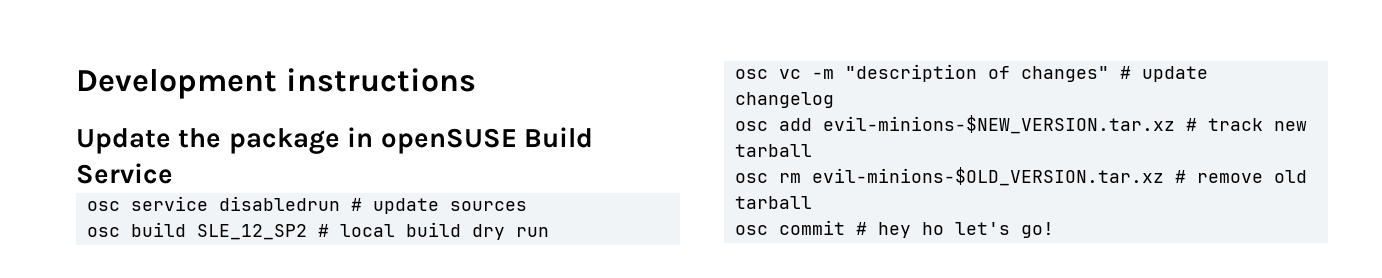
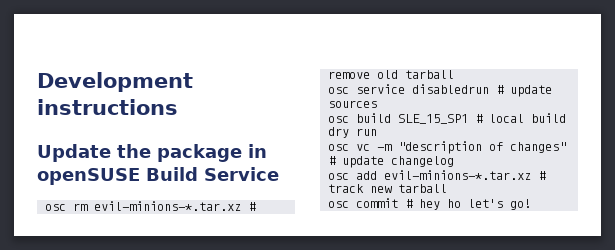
(173, 173) none -> [44,201,256,211] [327,70,454,79] // osc rm evil-minions-*.tar.xz # remove old tarball
[196,224,307,240] SLE_12_SP2 -> [397,114,468,124] SLE_15_SP1
[822,115,1175,134] evil-minions-$NEW_VERSION.tar.xz -> [383,170,531,180] evil-minions-*.tar.xz
[734,167,1307,186] [734,196,812,209] // osc rm evil-minions-$OLD_VERSION.tar.xz # remove old tarball -> (447, 188) none

